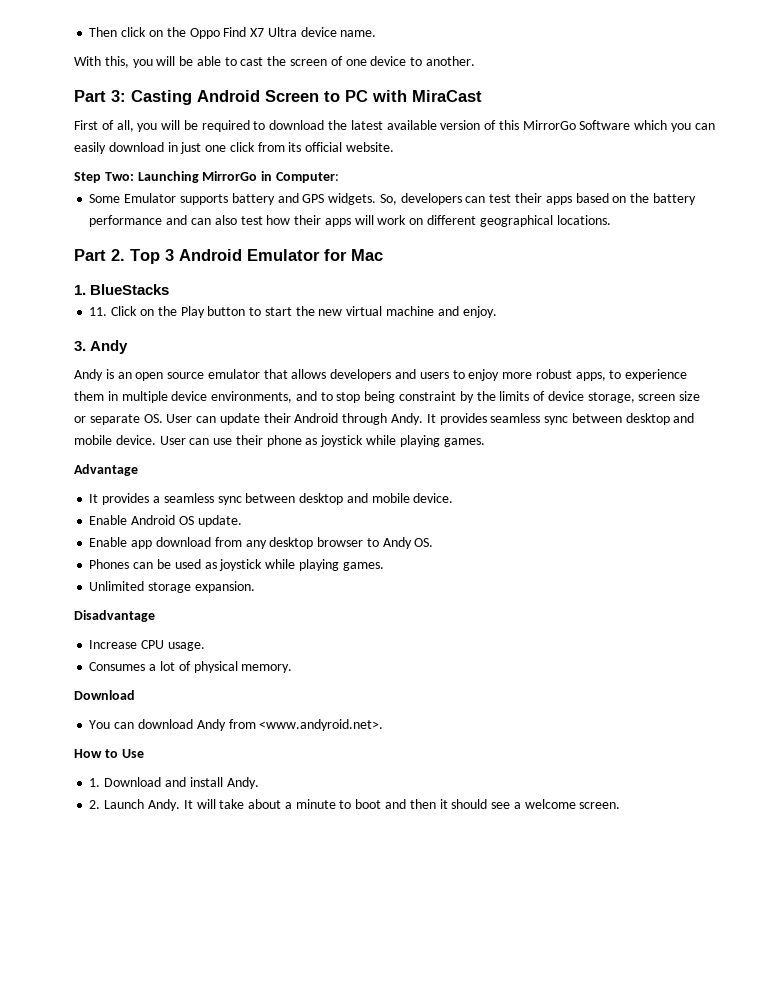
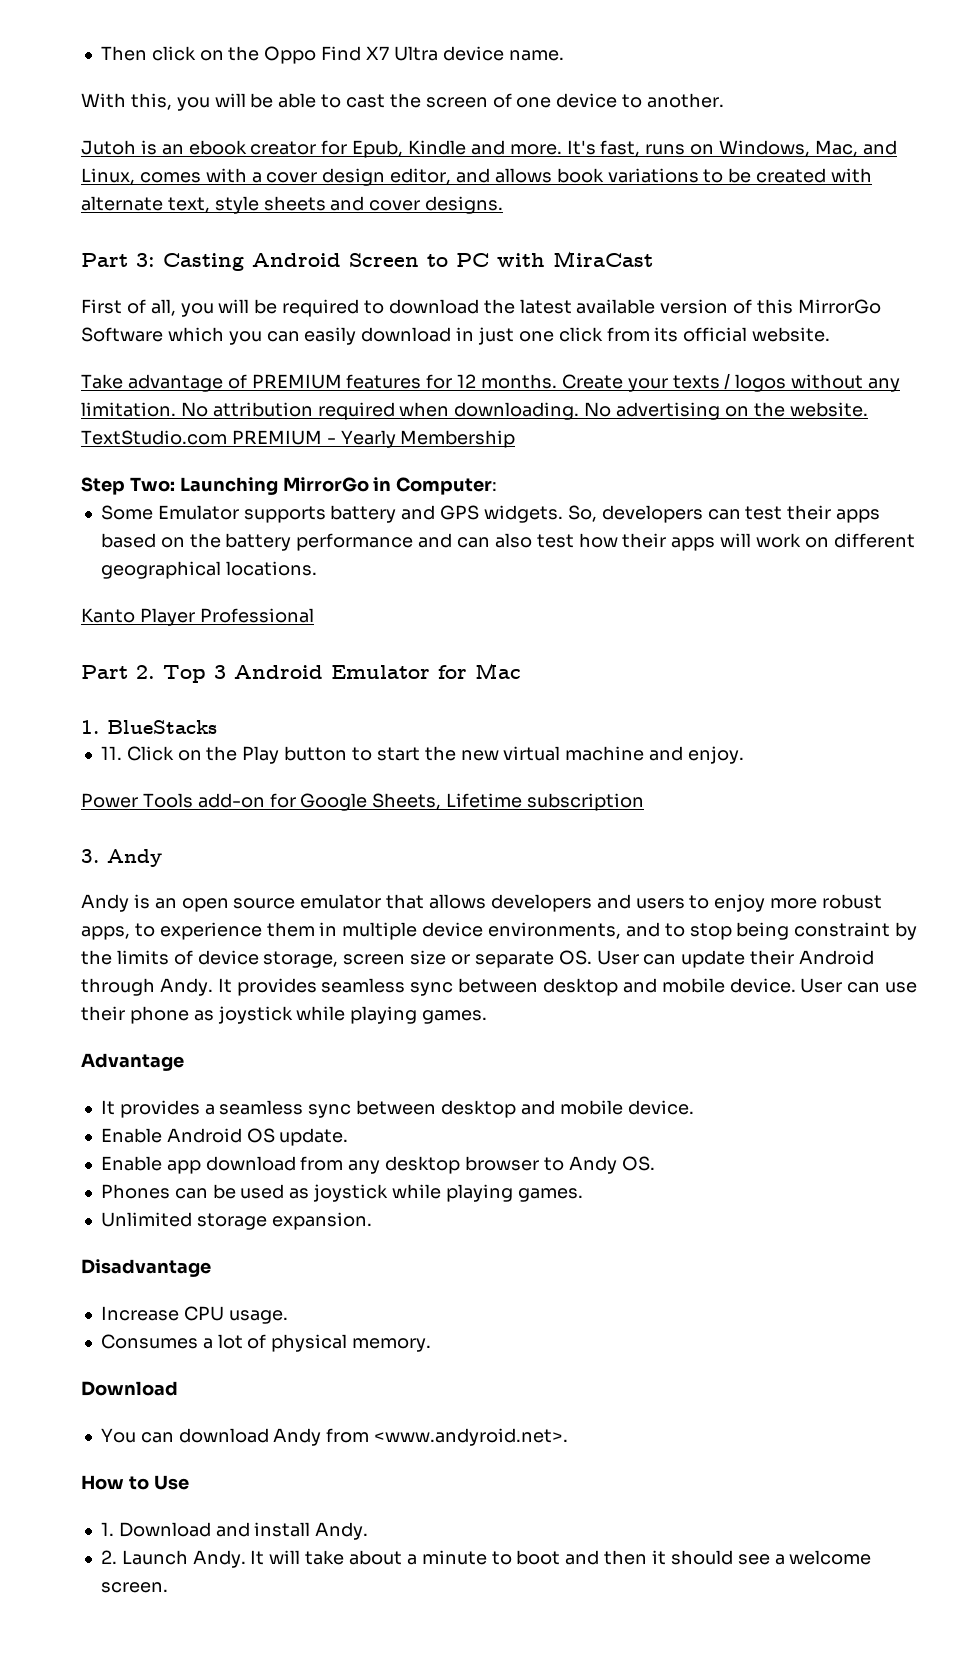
(475, 61) none -> [81,140,897,158] [81,168,873,186] [81,196,504,214] // Jutoh is an ebook creator for Epub, Kindle and more. It's fast, runs on Windows, Mac, and Linux, comes with a cover design editor, and allows book variations to be created with alternate text, style sheets and cover designs.
(395, 147) none -> [81,373,901,392] [81,402,868,420] [81,430,516,448] // Take advantage of PREMIUM features for 12 months. Create your texts / logos without any limitation. No attribution required when downloading. No advertising on the website. TextStudio.com PREMIUM - Yearly Membership
(611, 220) none -> [81,608,314,626] // Kanto Player Professional
(497, 312) none -> [81,793,645,811] // Power Tools add-on for Google Sheets, Lifetime subscription

